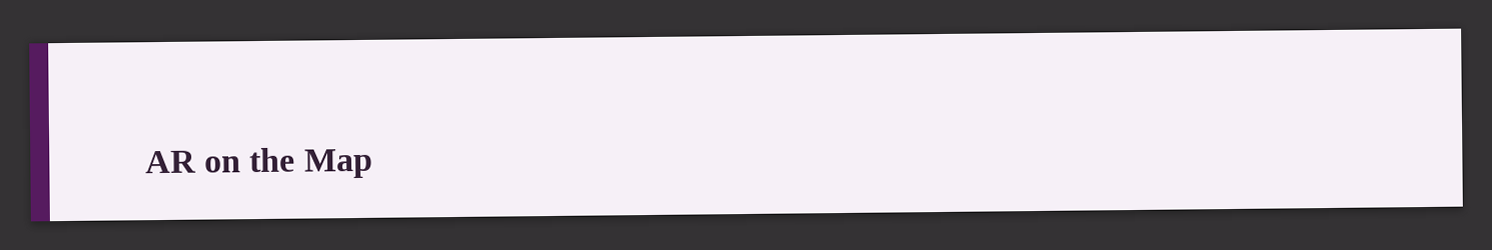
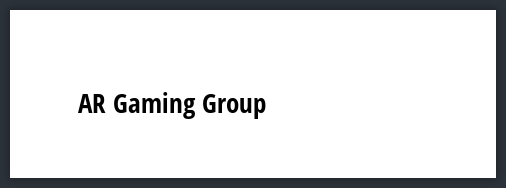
[204,147,373,179] on the Map -> [113,92,267,119] Gaming Group

